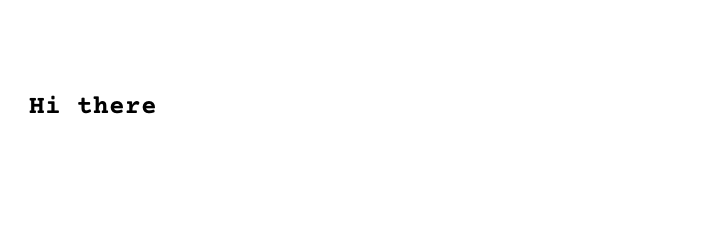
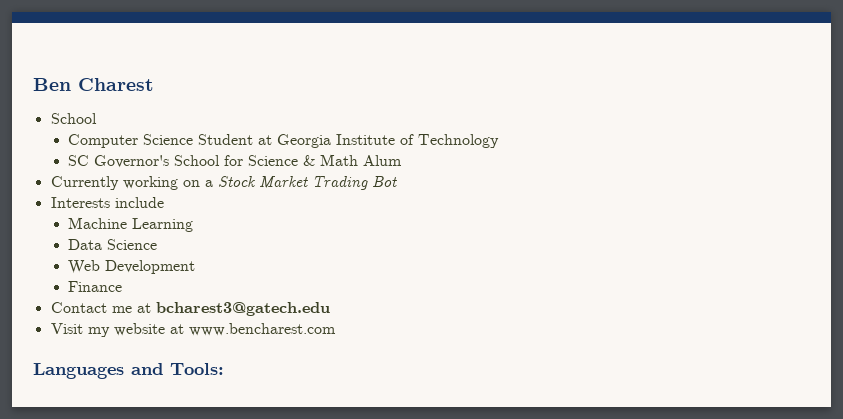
[29,95,157,114] Hi there -> [33,78,154,91] [50,113,97,124] [68,134,500,148] [68,154,403,168] [50,176,397,190] [50,197,164,208] [68,217,194,232] [68,239,158,250] [68,260,196,274] [68,281,123,292] [50,302,330,316] [50,323,336,337] [33,363,224,379] Ben Charest // School // Computer Science Student at Georgia Institute of Technology // SC Governor's School for Science & Math Alum // Currently working on a Stock Market Trading Bot // Interests include // Machine Learning // Data Science // Web Development // Finance // Contact me at bcharest3@gatech.edu // Visit my website at www.bencharest.com // Languages and Tools:

